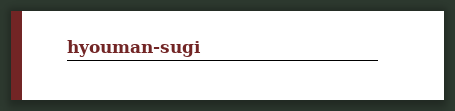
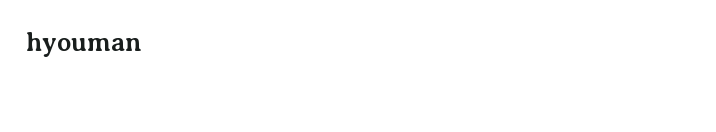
[67,40,201,57] hyouman-sugi -> [26,32,142,57] hyouman

